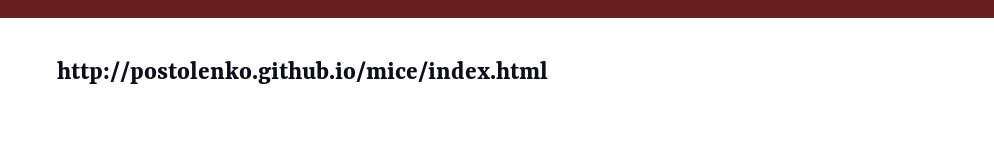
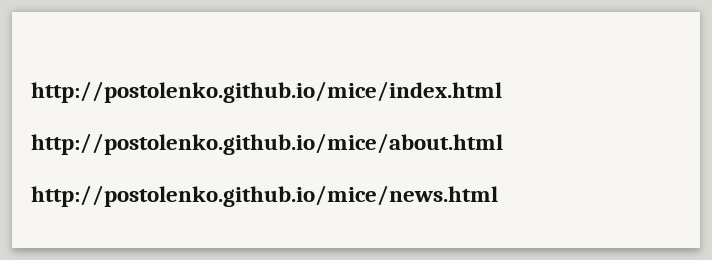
(548, 72) none -> [31,133,503,155] [31,185,498,207] // http://postolenko.github.io/mice/about.html // http://postolenko.github.io/mice/news.html

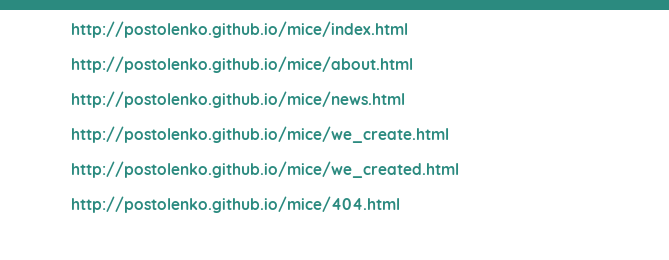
(498, 196) none -> [71,126,449,143] [71,161,459,178] [71,196,400,213] // http://postolenko.github.io/mice/we_create.html // http://postolenko.github.io/mice/we_created.html // http://postolenko.github.io/mice/404.html

